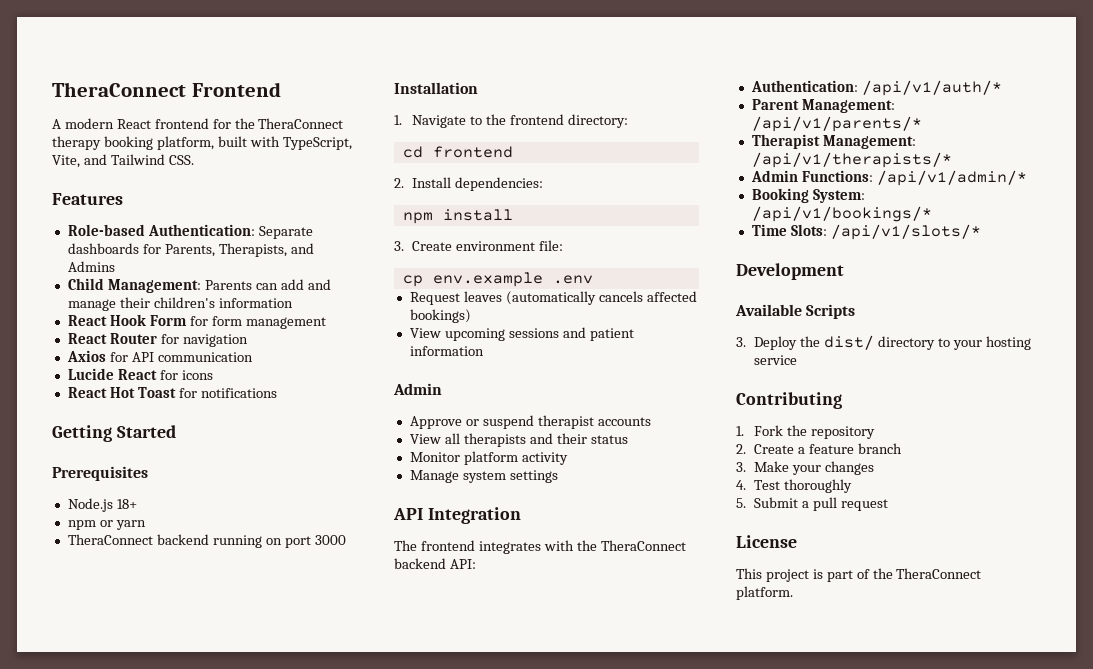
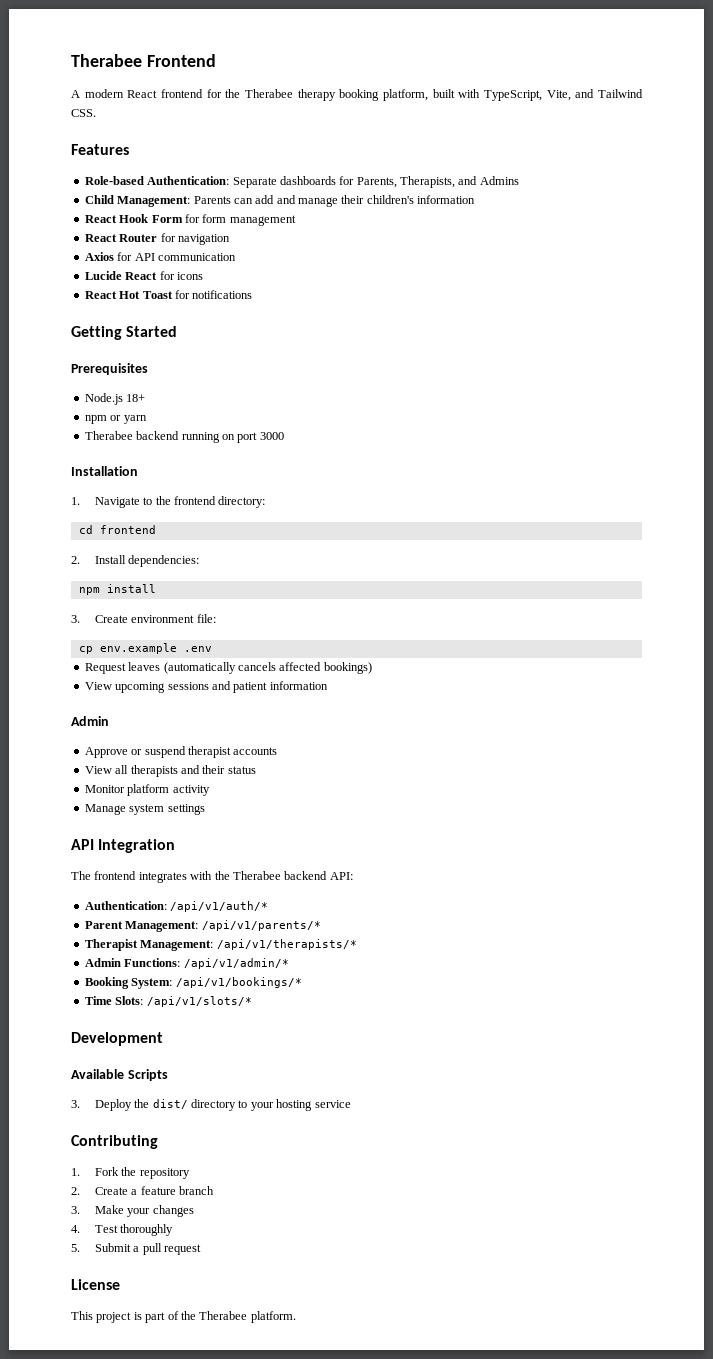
[52,82,186,97] TheraConnect -> [71,54,142,67] Therabee
[258,118,344,129] TheraConnect -> [244,89,293,98] Therabee
[67,534,153,545] TheraConnect -> [84,431,133,440] Therabee
[600,540,686,551] TheraConnect -> [232,871,281,880] Therabee
[896,568,982,579] TheraConnect -> [199,1311,248,1320] Therabee

